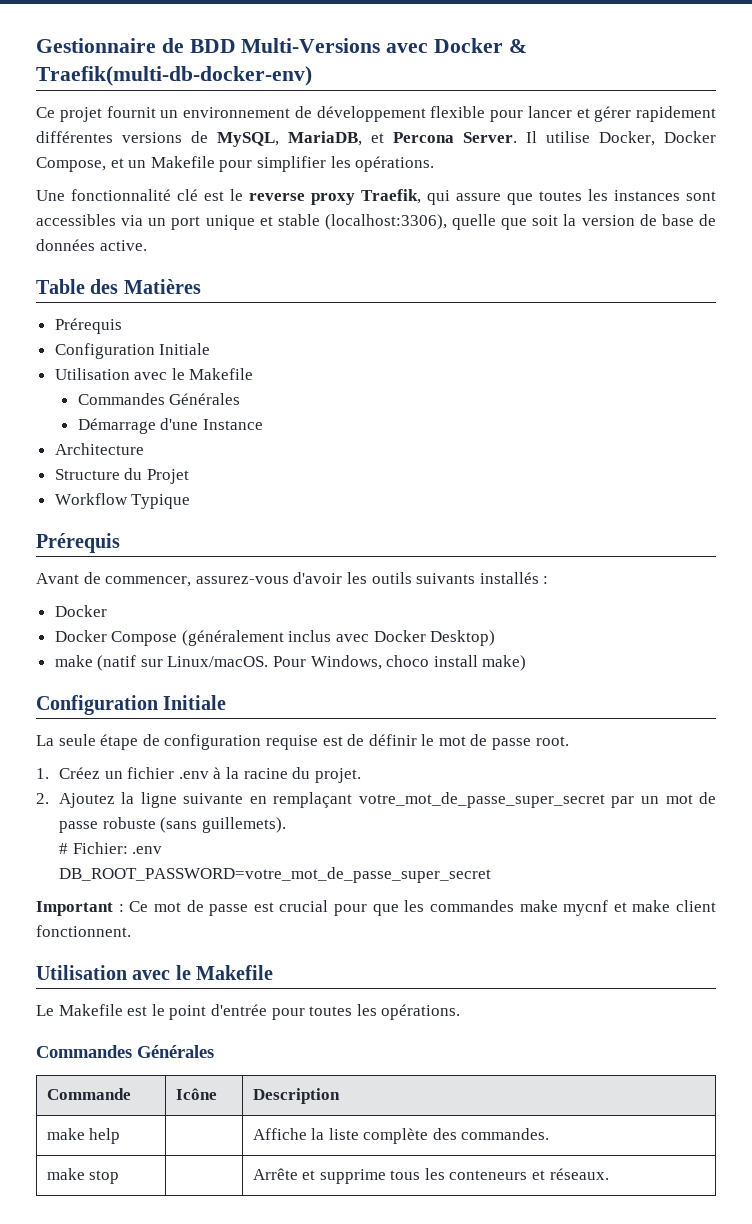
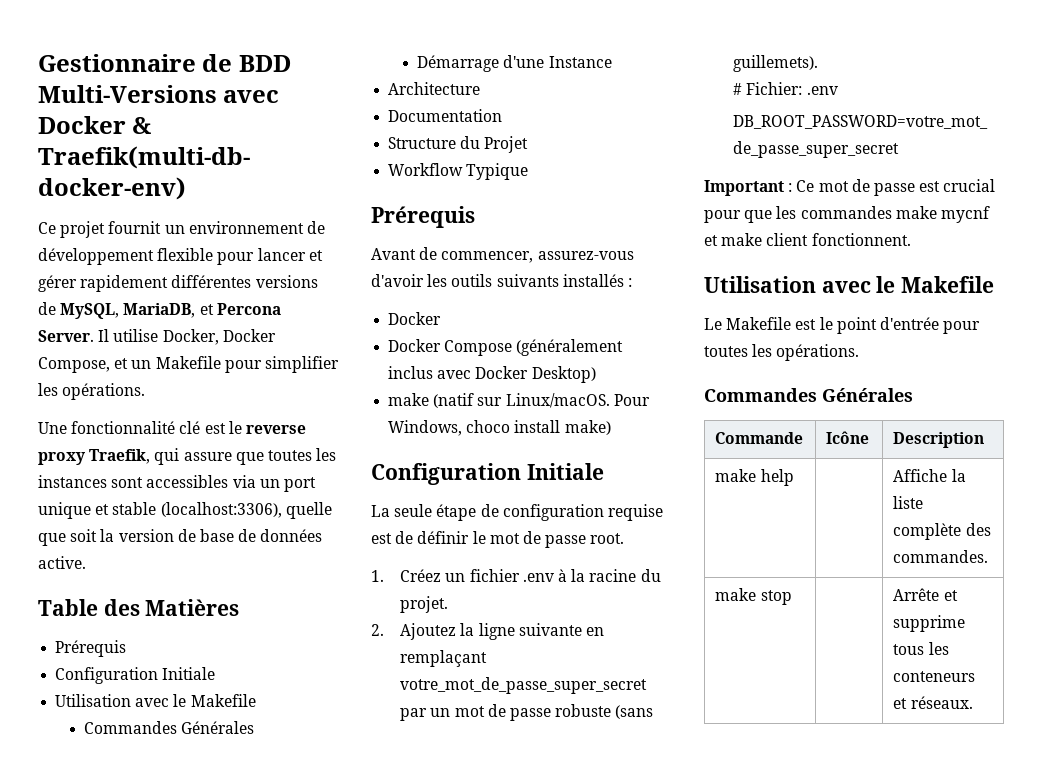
(144, 449) none -> [388,109,503,122] // Documentation

